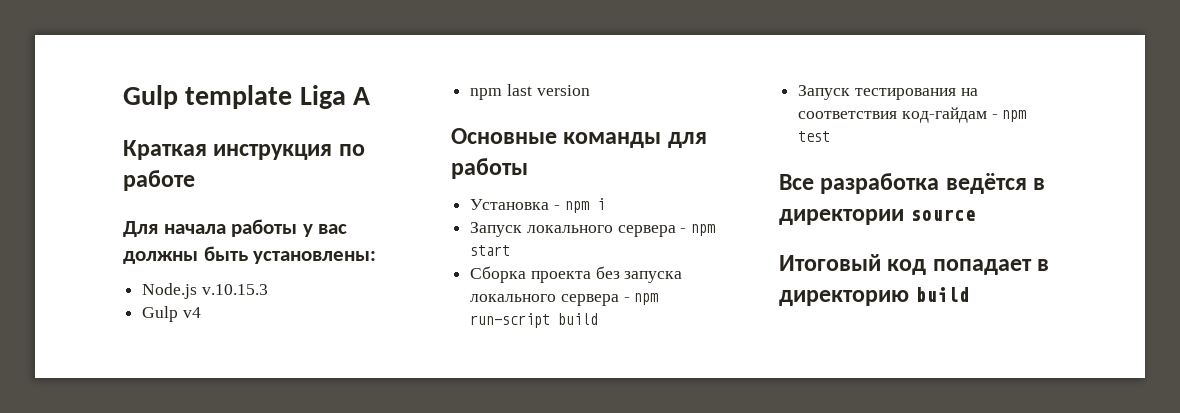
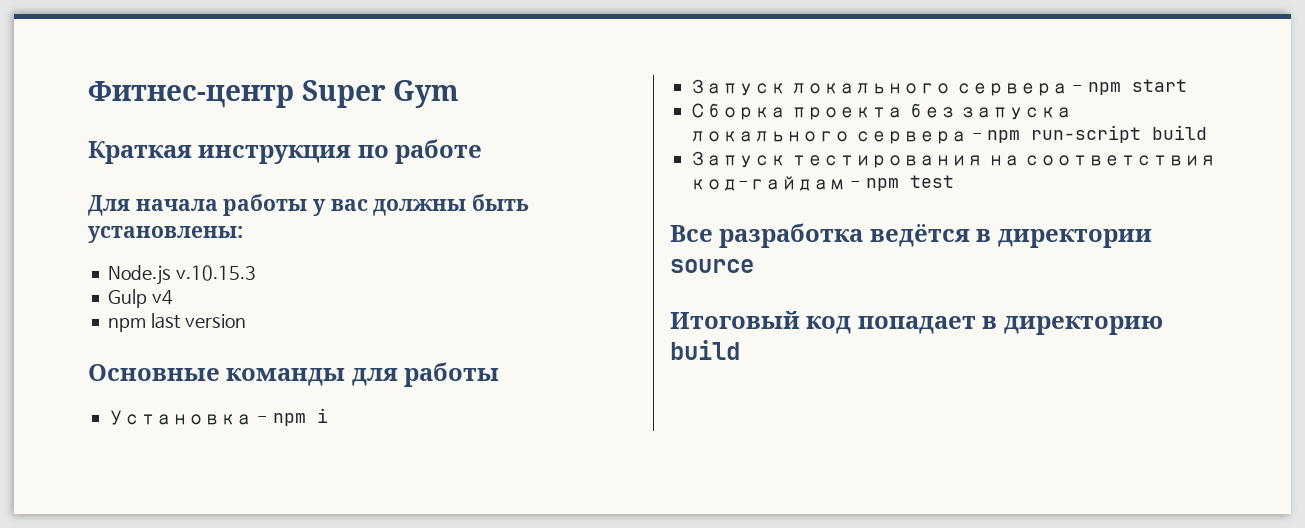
[123,85,371,109] Gulp template Liga A -> [88,80,460,108] Фитнес-центр Super Gym

